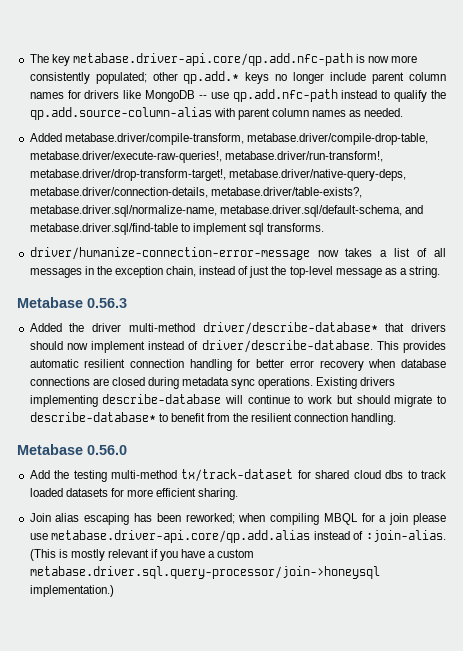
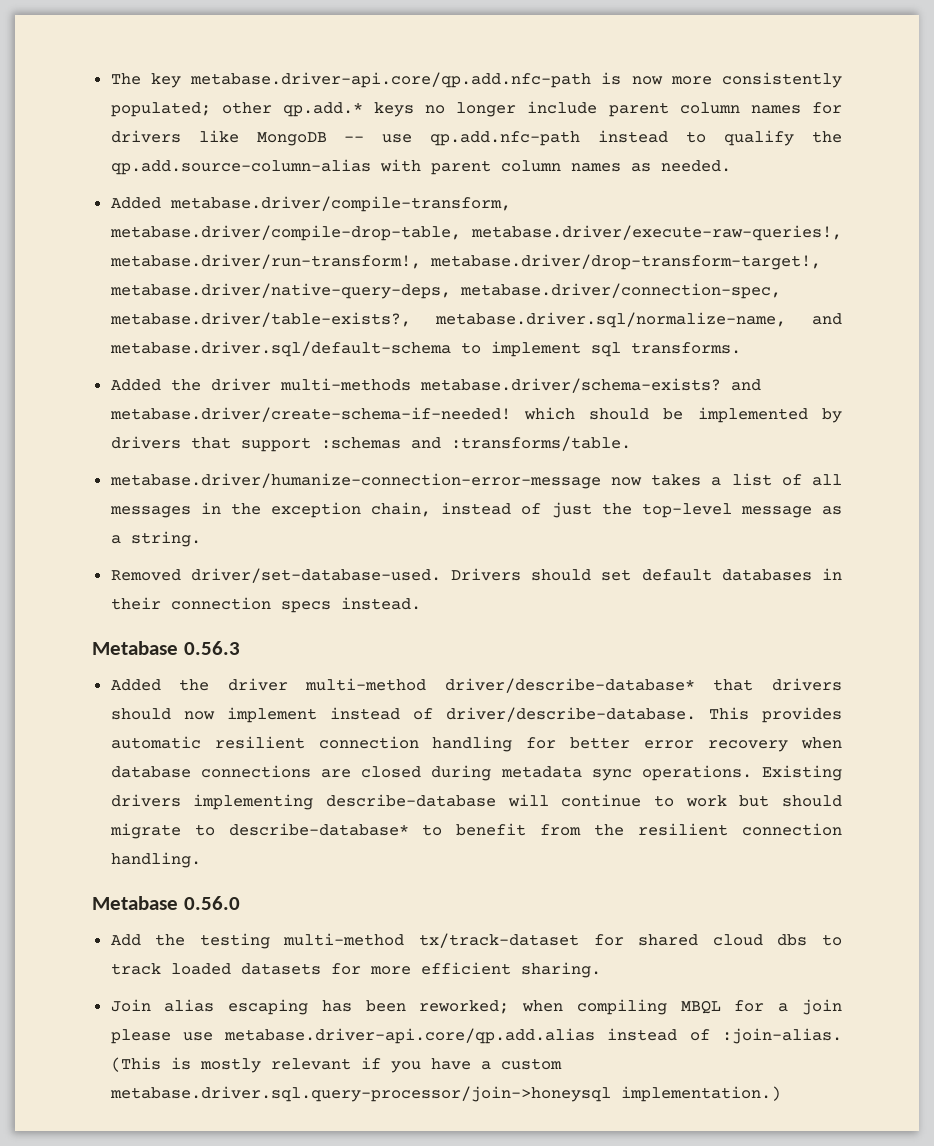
[29,187,208,198] metabase.driver/connection-details, -> [459,283,781,299] metabase.driver/connection-spec,
[219,205,423,217] [29,223,178,235] metabase.driver.sql/default-schema, and metabase.driver.sql/find-table -> [811,313,842,325] [109,341,451,357] and metabase.driver.sql/default-schema
[29,247,310,260] driver/humanize-connection-error-message -> [110,378,761,393] [109,407,842,423] [110,436,631,452] [109,473,601,489] Added the driver multi-methods metabase.driver/schema-exists? and metabase.driver/create-schema-if-needed! which should be implemented by drivers that support :schemas and :transforms/table. // metabase.driver/humanize-connection-error-message
(441, 272) none -> [110,568,842,583] [110,597,421,613] // Removed driver/set-database-used. Drivers should set default databases in their connection specs instead.

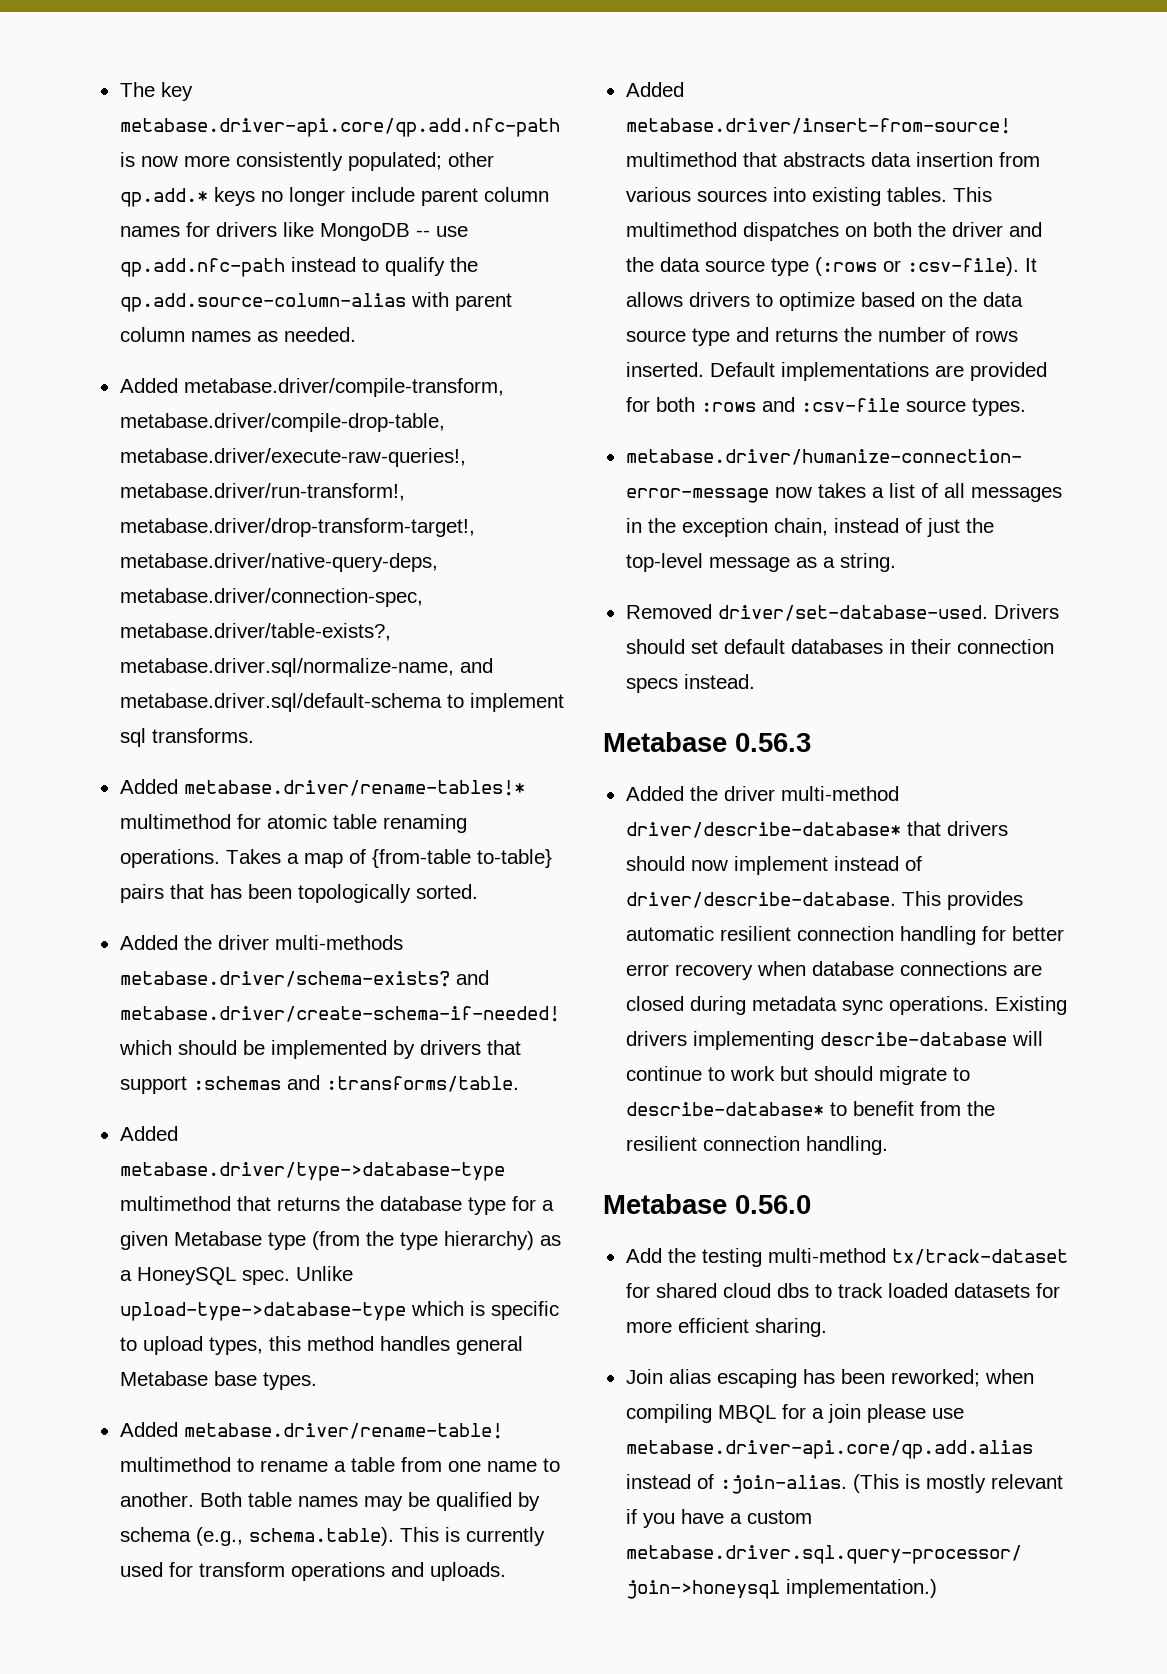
(741, 348) none -> [119,779,525,796] [119,814,467,833] [119,849,552,868] [119,884,478,903] // Added metabase.driver/rename-tables!* multimethod for atomic table renaming operations. Takes a map of {from-table to-table} pairs that has been topologically sorted.
(631, 443) none -> [119,1126,178,1141] [119,1162,505,1181] [119,1196,554,1215] [119,1231,561,1250] [119,1266,353,1285] [119,1301,559,1321] [119,1336,523,1355] [119,1371,317,1390] [119,1422,503,1439] [119,1457,560,1472] [119,1492,540,1511] [119,1527,545,1546] [119,1562,506,1581] [625,82,684,97] [625,118,1011,134] [625,152,1040,167] [625,187,992,206] [625,222,1042,241] [625,257,1037,276] [625,292,1023,311] [625,327,1018,346] [625,362,1047,381] [625,397,1026,416] // Added metabase.driver/type->database-type multimethod that returns the database type for a given Metabase type (from the type hierarchy) as a HoneySQL spec. Unlike upload-type->database-type which is specific to upload types, this method handles general Metabase base types. // Added metabase.driver/rename-table! multimethod to rename a table from one name to another. Both table names may be qualified by schema (e.g., schema.table). This is currently used for transform operations and uploads. // Added metabase.driver/insert-from-source! multimethod that abstracts data insertion from various sources into existing tables. This multimethod dispatches on both the driver and the data source type (:rows or :csv-file). It allows drivers to optimize based on the data source type and returns the number of rows inserted. Default implementations are provided for both :rows and :csv-file source types.

